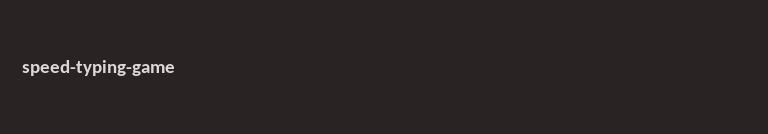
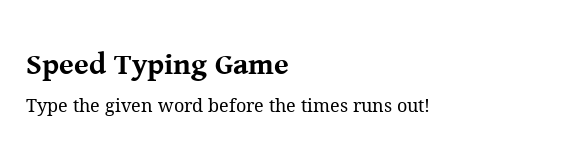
[22,60,175,76] speed-typing-game -> [26,51,289,81] [26,98,430,116] Speed Typing Game // Type the given word before the times runs out!

